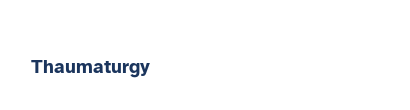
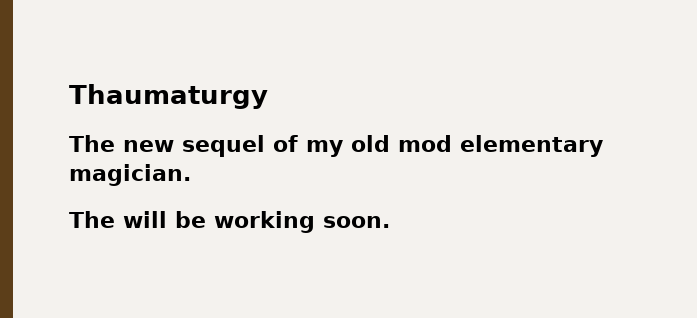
(150, 69) none -> [69,135,603,157] [69,164,191,186] [69,211,390,233] // The new sequel of my old mod elementary magician. // The will be working soon.

